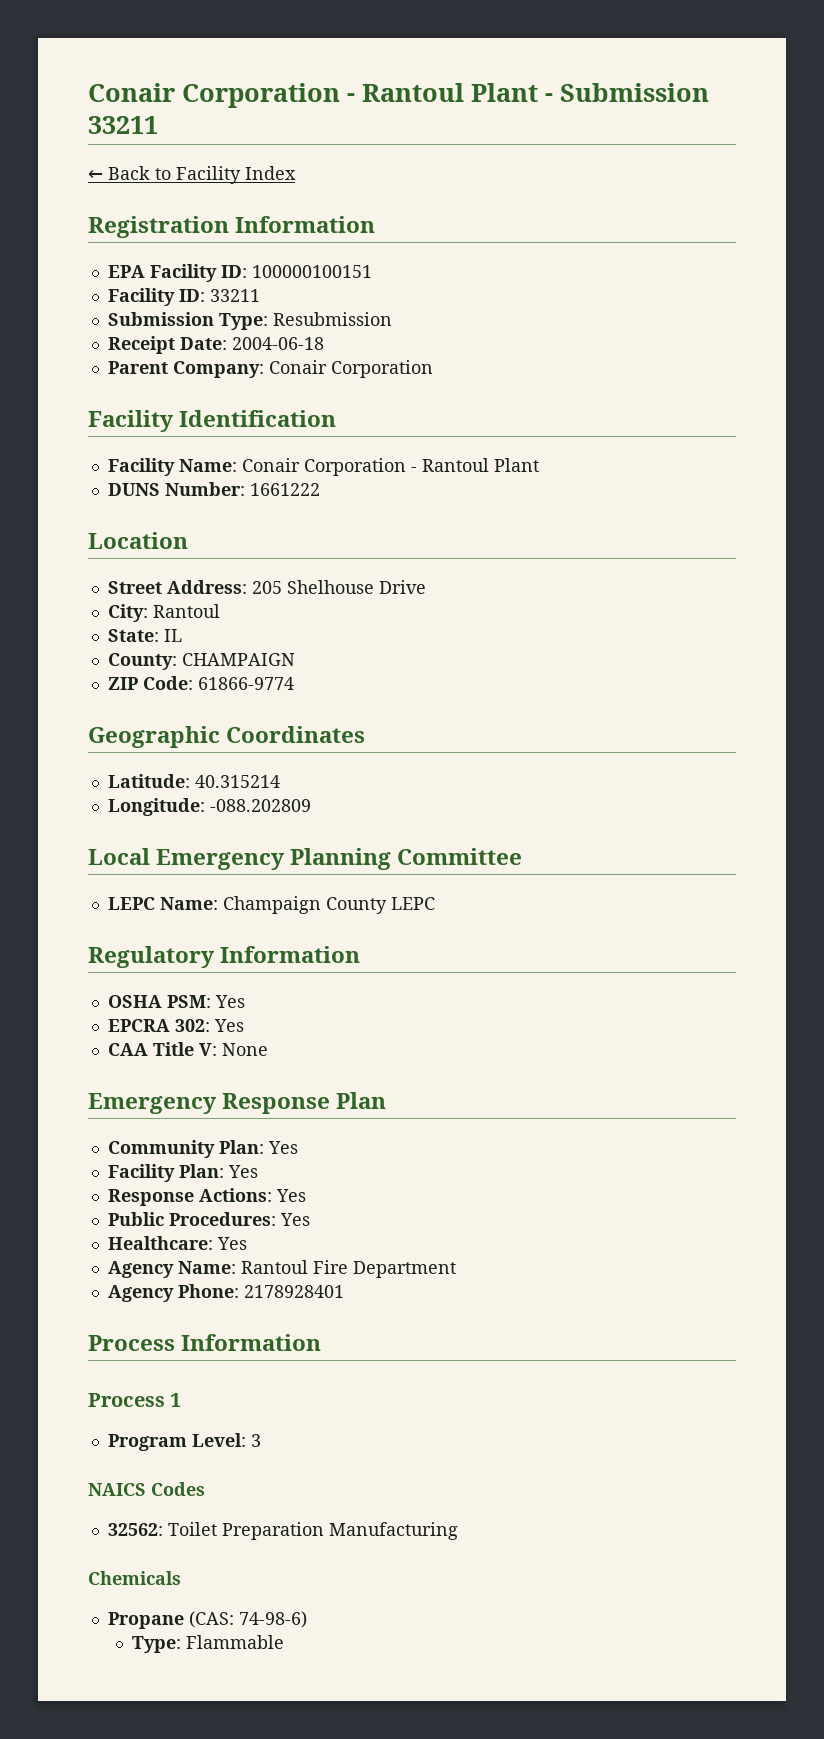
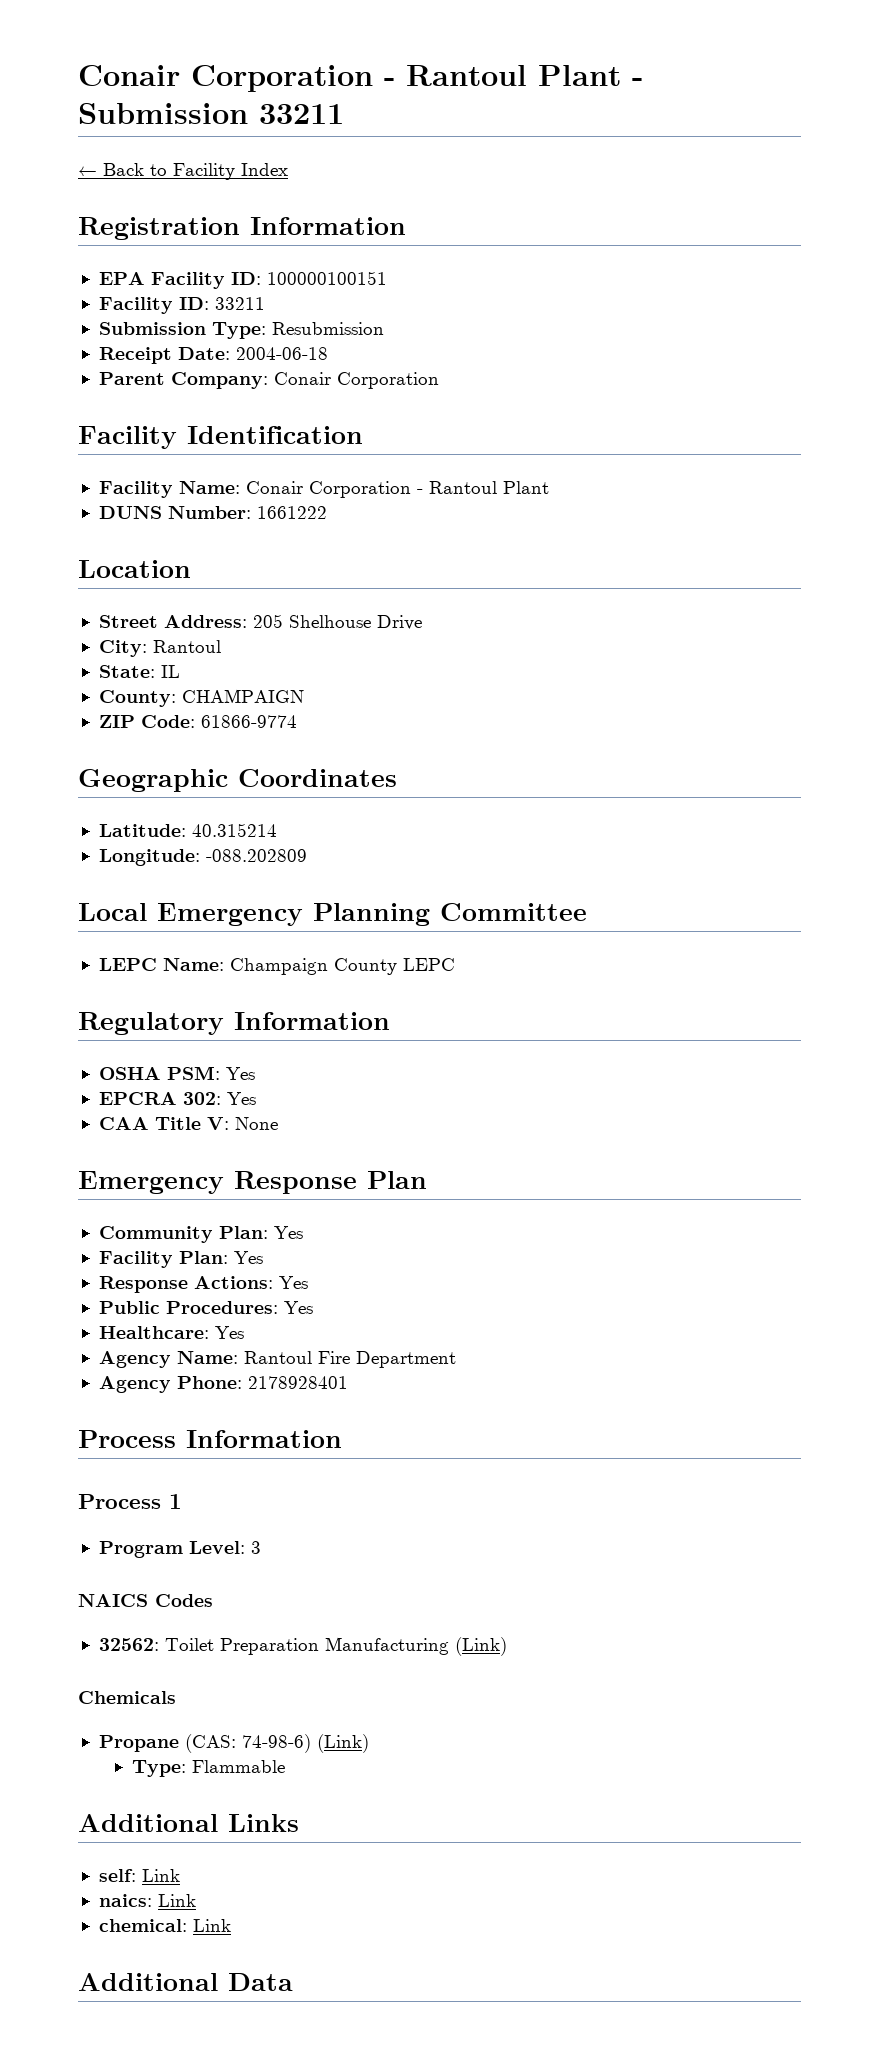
(458, 1531) none -> [454,1637,507,1656] (Link)
(307, 1619) none -> [316,1734,369,1753] (Link)
(284, 1642) none -> [78,1814,299,1832] [98,1869,180,1882] [98,1894,196,1907] [98,1919,231,1932] [78,1973,293,1991] // Additional Links // self: Link // naics: Link // chemical: Link // Additional Data

